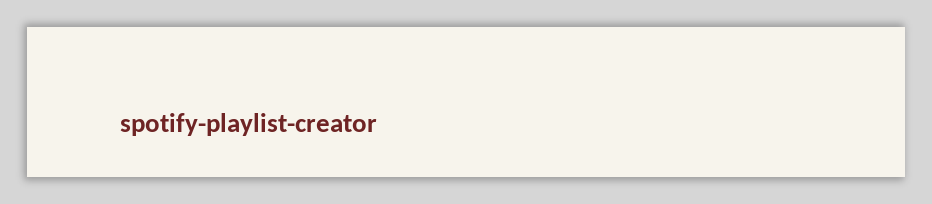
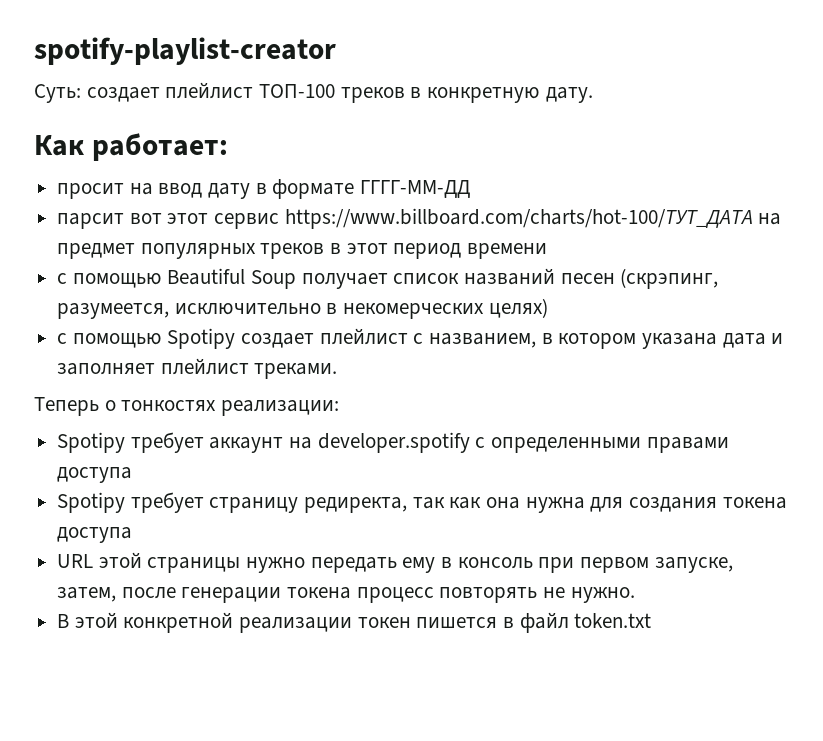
(377, 124) none -> [34,82,593,103] [34,133,228,161] [57,179,471,199] [57,208,782,229] [57,243,548,259] [57,268,719,289] [57,298,548,319] [57,328,784,349] [57,358,338,379] [34,397,340,416] [57,432,729,453] [57,467,133,483] [57,492,787,513] [57,527,133,543] [57,552,733,573] [57,587,635,603] [57,612,652,633] // Суть: создает плейлист ТОП-100 треков в конкретную дату. // Как работает: // просит на ввод дату в формате ГГГГ-ММ-ДД // парсит вот этот сервис https://www.billboard.com/charts/hot-100/ТУТ_ДАТА на предмет популярных треков в этот период времени // с помощью Beautiful Soup получает список названий песен (скрэпинг, разумеется, исключительно в некомерческих целях) // с помощью Spotipy создает плейлист с названием, в котором указана дата и заполняет плейлист треками. // Теперь о тонкостях реализации: // Spotipy требует аккаунт на developer.spotify с определенными правами доступа // Spotipy требует страницу редиректа, так как она нужна для создания токена доступа // URL этой страницы нужно передать ему в консоль при первом запуске, затем, после генерации токена процесс повторять не нужно. // В этой конкретной реализации токен пишется в файл token.txt

